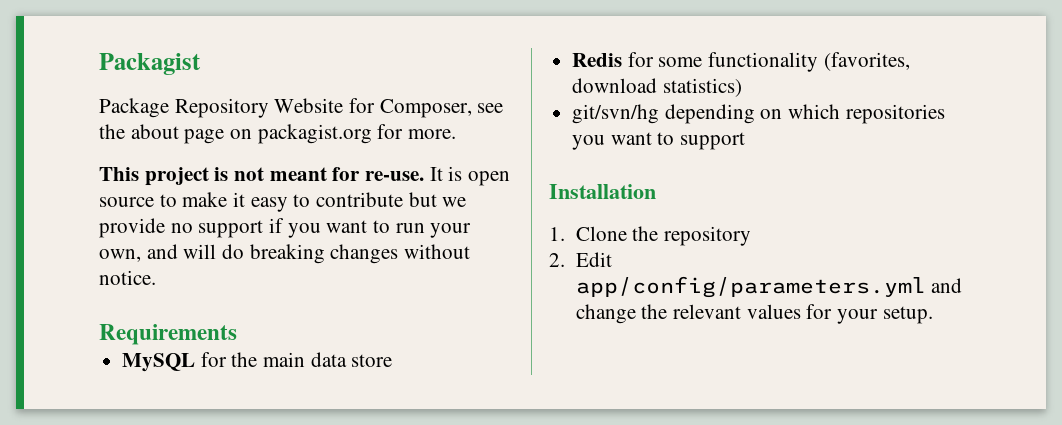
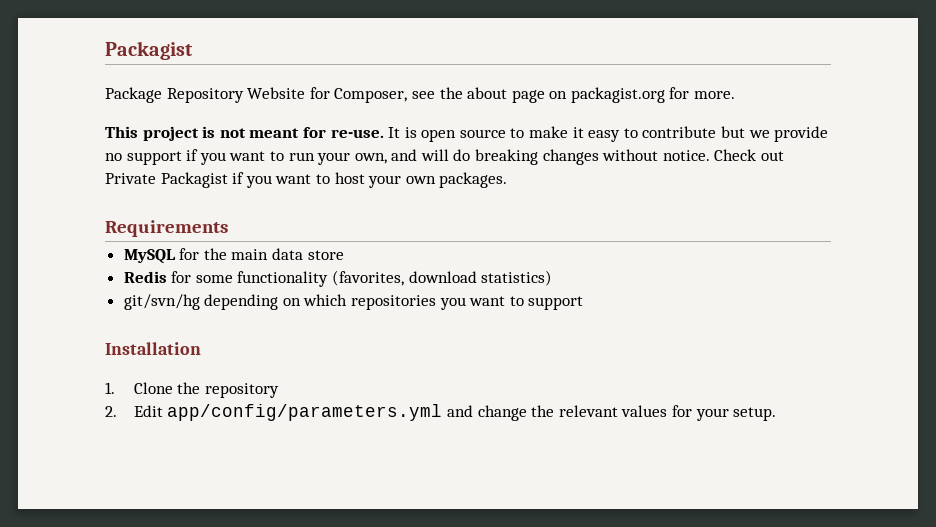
(156, 277) none -> [714,149,785,161] [105,172,508,188] Check out Private Packagist if you want to host your own packages.

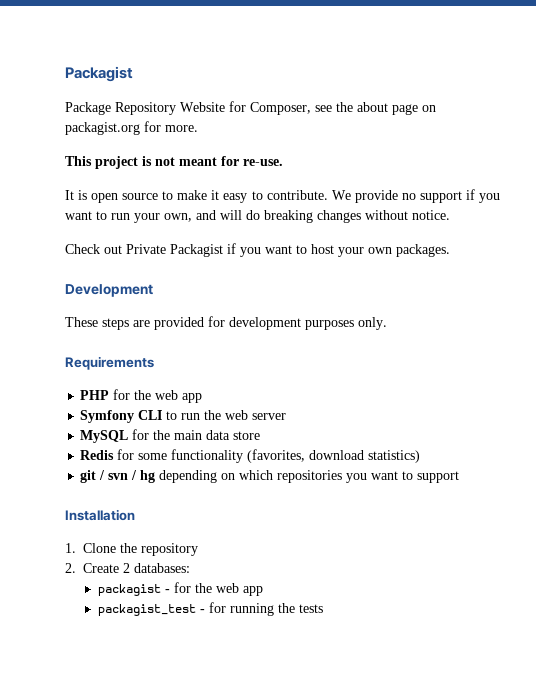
(384, 133) none -> (283, 162) //
[642,126,770,138] contribute but we -> [266,190,351,200] contribute. We
(710, 155) none -> (450, 215) //
[105,220,228,237] Requirements -> [65,284,153,297] [65,316,387,330] [65,356,154,370] [80,389,203,403] [80,410,287,423] Development // These steps are provided for development purposes only. // Requirements // PHP for the web app // Symfony CLI to run the web server
[123,294,200,310] git/svn/hg -> [80,470,156,483] git / svn / hg
[133,404,777,421] Edit app/config/parameters.yml and change the relevant values for your setup. -> [83,563,190,573] [97,582,263,596] [97,602,323,616] Create 2 databases: // packagist - for the web app // packagist_test - for running the tests

